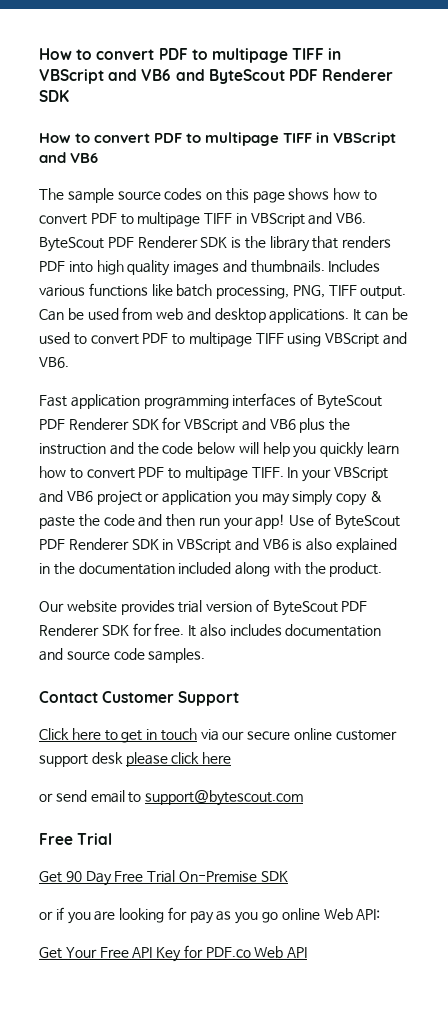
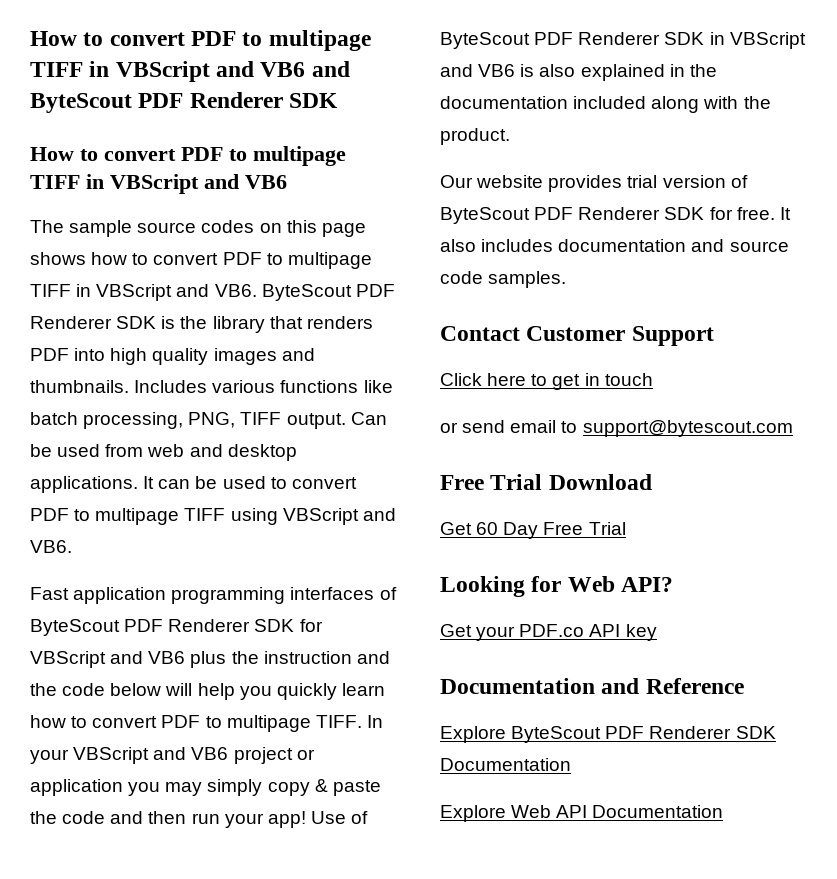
[200,728,397,741] [39,752,232,767] via our secure online customer support desk please click here -> (653, 379) none
[39,871,82,883] // Get 90 -> [548,474,652,490] [440,522,499,535] Download // Get 60
[178,871,288,882] [39,907,381,924] [39,945,251,962] On-Premise SDK // or if you are looking for pay as you go online Web API: // Get Your Free API Key for PDF.co -> [440,576,674,597] [440,624,657,641] [440,678,744,694] [440,726,776,743] [440,758,571,771] [440,805,506,822] // Looking for Web API? // Get your PDF.co API key // Documentation and Reference // Explore ByteScout PDF Renderer SDK Documentation // Explore
(308, 952) none -> [592,805,724,818] Documentation

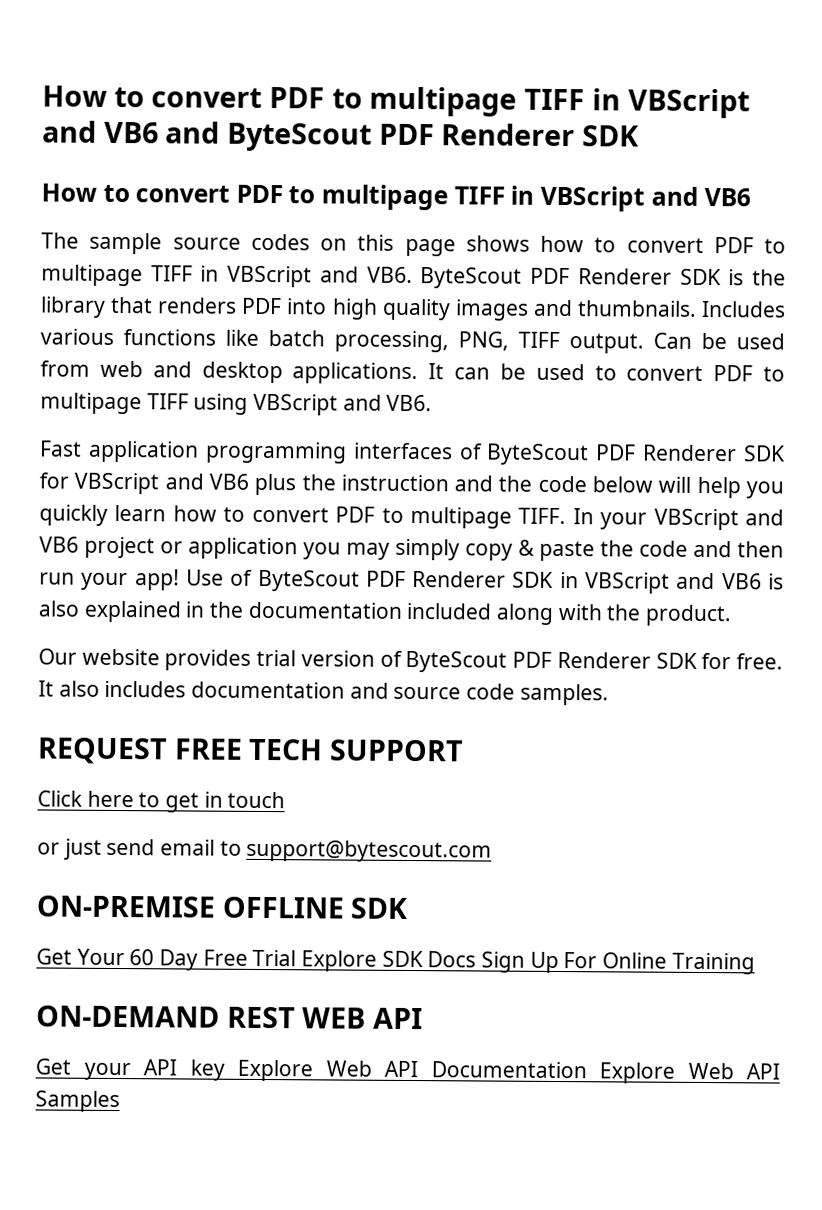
[440,326,714,346] Contact Customer Support -> [37,737,465,765] REQUEST FREE TECH SUPPORT
(458, 427) none -> [62,838,102,860] just
[440,474,652,490] [440,522,472,535] Free Trial Download // Get -> [36,895,409,919] [36,948,125,966] ON-PREMISE OFFLINE SDK // Get Your
[440,576,674,597] // Looking for Web API? -> [301,950,755,975] [36,1005,424,1030] Explore SDK Docs Sign Up For Online Training // ON-DEMAND REST WEB API
[519,624,585,637] PDF.co -> (131, 1071) none
[440,678,744,694] [440,726,776,743] [440,758,571,771] [440,805,724,822] // Documentation and Reference // Explore ByteScout PDF Renderer SDK Documentation // Explore Web API Documentation -> [237,1059,780,1084] [35,1090,120,1113] Explore Web API Documentation Explore Web API Samples

